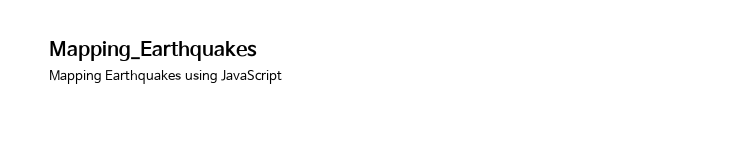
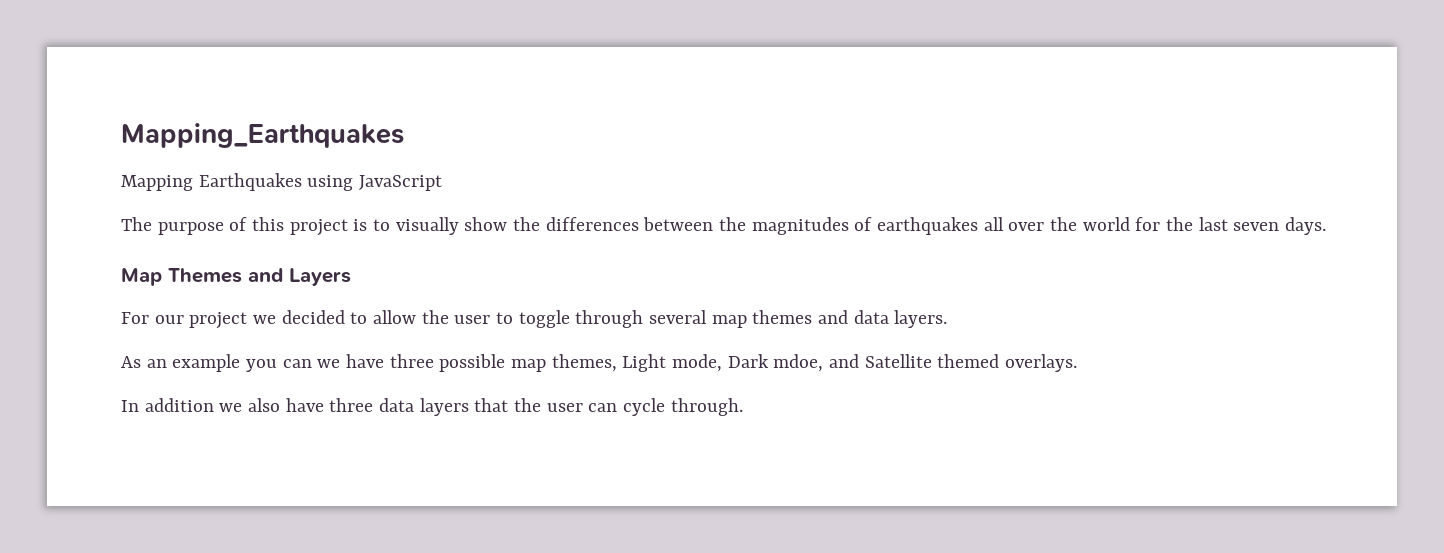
(283, 77) none -> [121,217,1327,236] [121,268,351,286] [121,310,948,329] [121,354,1078,372] [121,398,743,416] // The purpose of this project is to visually show the differences between the magnitudes of earthquakes all over the world for the last seven days. // Map Themes and Layers // For our project we decided to allow the user to toggle through several map themes and data layers. // As an example you can we have three possible map themes, Light mode, Dark mdoe, and Satellite themed overlays. // In addition we also have three data layers that the user can cycle through.

